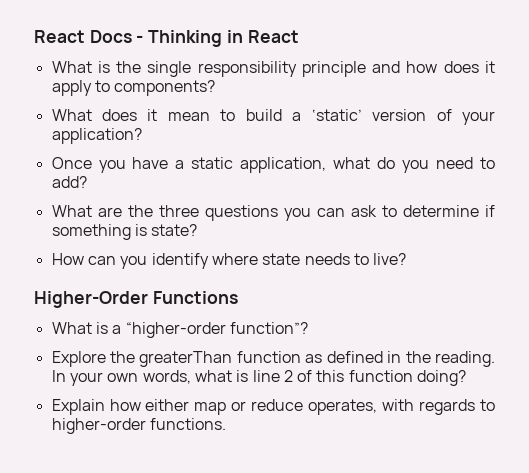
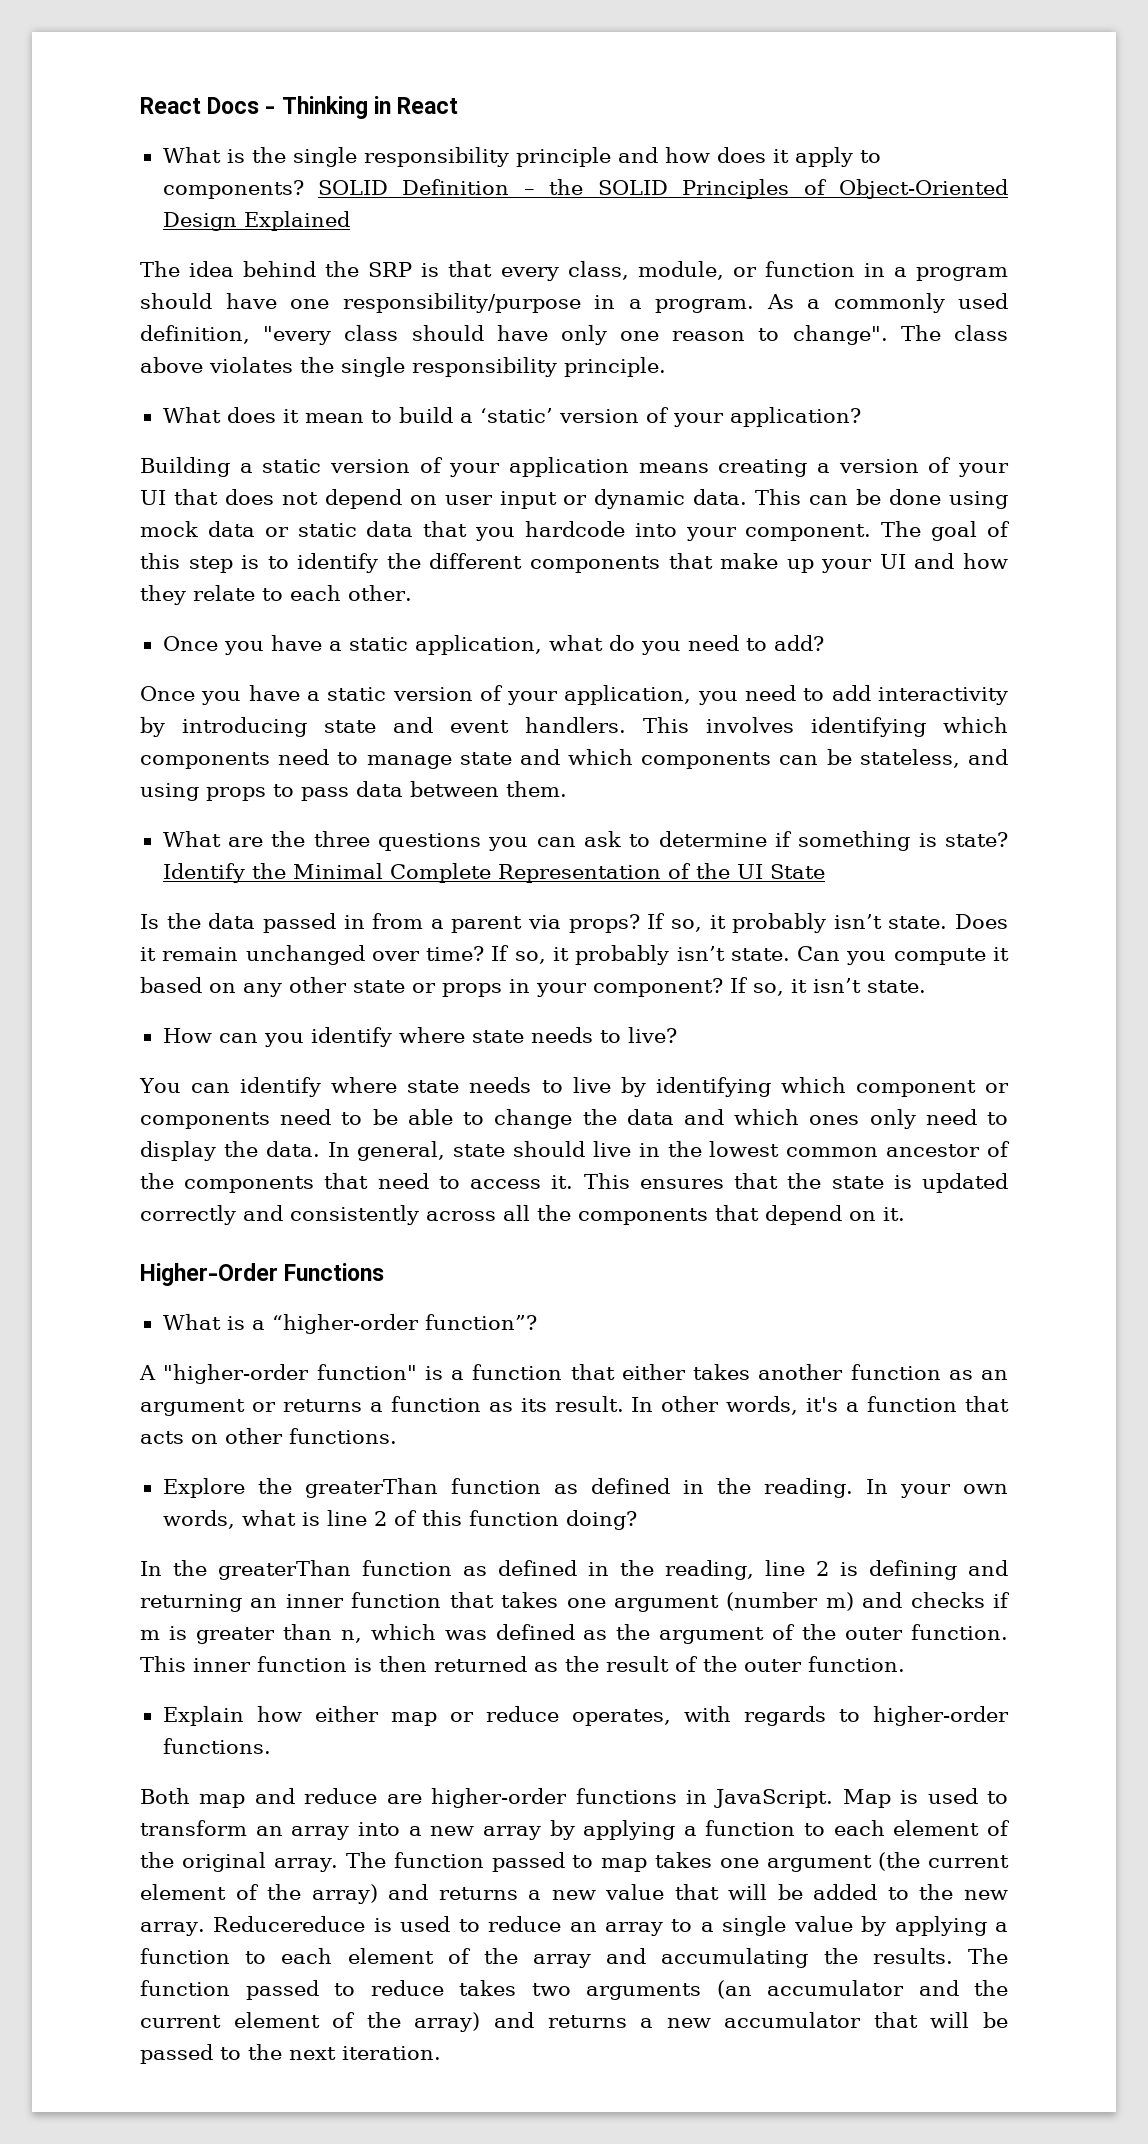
(216, 88) none -> [317,179,1008,199] [162,211,350,231] [140,261,1008,281] [140,293,1008,313] [140,325,1008,345] [140,357,666,377] SOLID Definition – the SOLID Principles of Object-Oriented Design Explained // The idea behind the SRP is that every class, module, or function in a program should have one responsibility/purpose in a program. As a commonly used definition, "every class should have only one reason to change". The class above violates the single responsibility principle.
(142, 136) none -> [140,457,1009,477] [140,489,1008,509] [140,521,1010,541] [140,553,1008,573] [140,585,412,605] // Building a static version of your application means creating a version of your UI that does not depend on user input or dynamic data. This can be done using mock data or static data that you hardcode into your component. The goal of this step is to identify the different components that make up your UI and how they relate to each other.
(87, 182) none -> [140,685,1008,705] [140,717,1008,737] [140,749,1008,769] [140,781,567,801] // Once you have a static version of your application, you need to add interactivity by introducing state and event handlers. This involves identifying which components need to manage state and which components can be stateless, and using props to pass data between them.
(198, 230) none -> [162,863,825,883] [140,913,1008,933] [140,945,1010,965] [140,977,926,997] Identify the Minimal Complete Representation of the UI State // Is the data passed in from a parent via props? If so, it probably isn’t state. Does it remain unchanged over time? If so, it probably isn’t state. Can you compute it based on any other state or props in your component? If so, it isn’t state.
(407, 259) none -> [139,1077,1009,1097] [140,1109,1008,1129] [140,1141,1010,1161] [140,1173,1009,1193] [140,1205,905,1225] // You can identify where state needs to live by identifying which component or components need to be able to change the data and which ones only need to display the data. In general, state should live in the lowest common ancestor of the components that need to access it. This ensures that the state is updated correctly and consistently across all the components that depend on it.
(308, 328) none -> [139,1364,1008,1384] [140,1396,1010,1416] [140,1428,397,1444] // A "higher-order function" is a function that either takes another function as an argument or returns a function as its result. In other words, it's a function that acts on other functions.
(467, 378) none -> [140,1560,1008,1580] [140,1592,1010,1612] [140,1624,1009,1644] [140,1656,905,1672] // In the greaterThan function as defined in the reading, line 2 is defining and returning an inner function that takes one argument (number m) and checks if m is greater than n, which was defined as the argument of the outer function. This inner function is then returned as the result of the outer function.
(226, 424) none -> [140,1788,1008,1808] [140,1820,1010,1840] [140,1852,1009,1872] [140,1884,1008,1904] [140,1916,1008,1936] [140,1948,1008,1968] [140,1980,1008,2000] [140,2012,1009,2032] [140,2044,441,2064] // Both map and reduce are higher-order functions in JavaScript. Map is used to transform an array into a new array by applying a function to each element of the original array. The function passed to map takes one argument (the current element of the array) and returns a new value that will be added to the new array. Reducereduce is used to reduce an array to a single value by applying a function to each element of the array and accumulating the results. The function passed to reduce takes two arguments (an accumulator and the current element of the array) and returns a new accumulator that will be passed to the next iteration.

